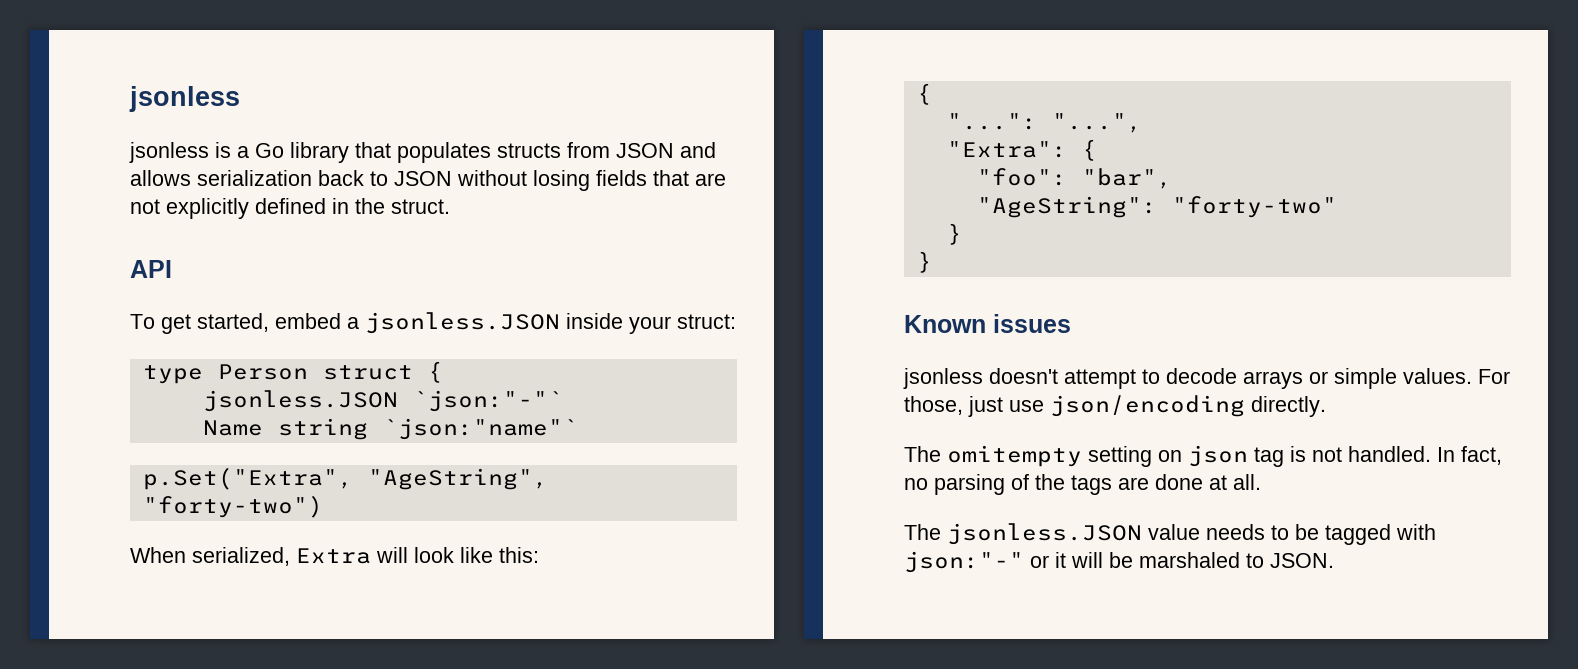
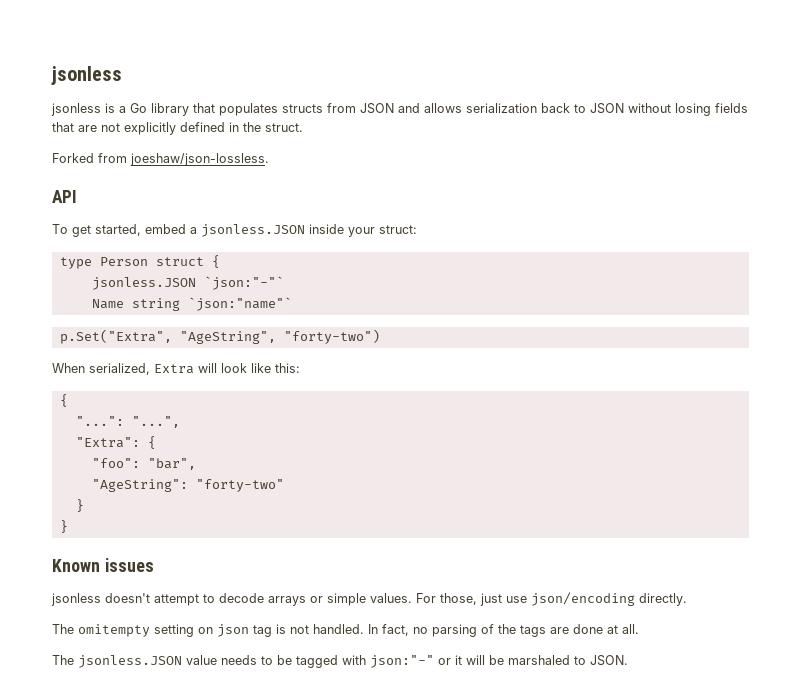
(450, 206) none -> [52,153,269,166] // Forked from joeshaw/json-lossless.

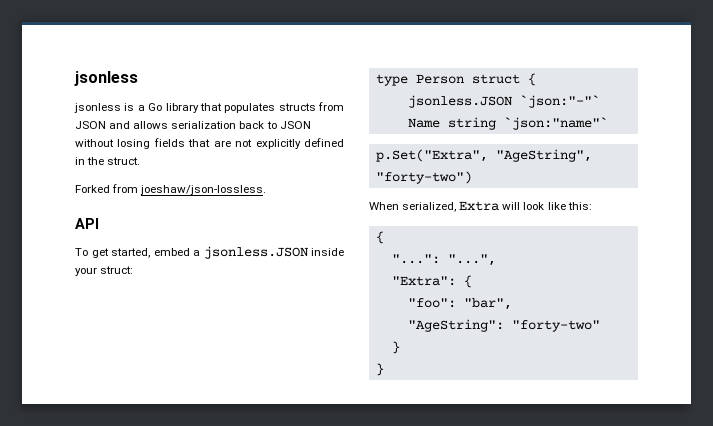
[52,558,154,572] [51,592,687,606] [52,624,639,637] [52,655,628,668] // Known issues // jsonless doesn't attempt to decode arrays or simple values. For those, just use json/encoding directly. // The omitempty setting on json tag is not handled. In fact, no parsing of the tags are done at all. // The jsonless.JSON value needs to be tagged with json:"-" or it will be marshaled to JSON. -> (384, 369) none

